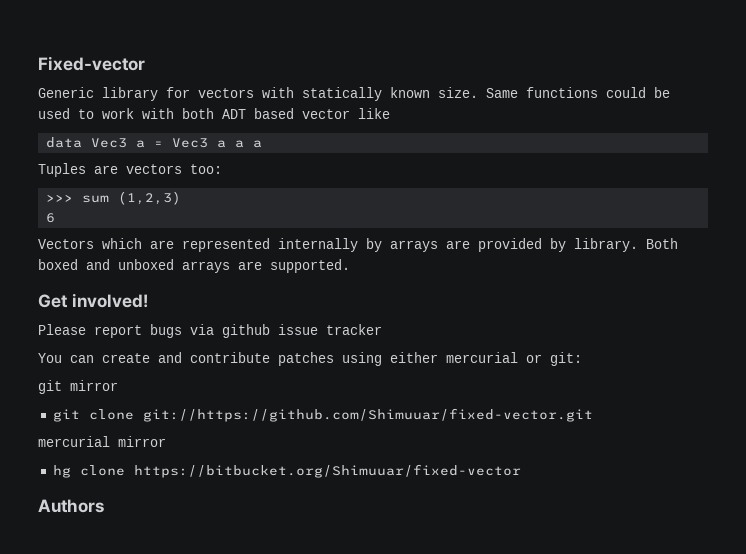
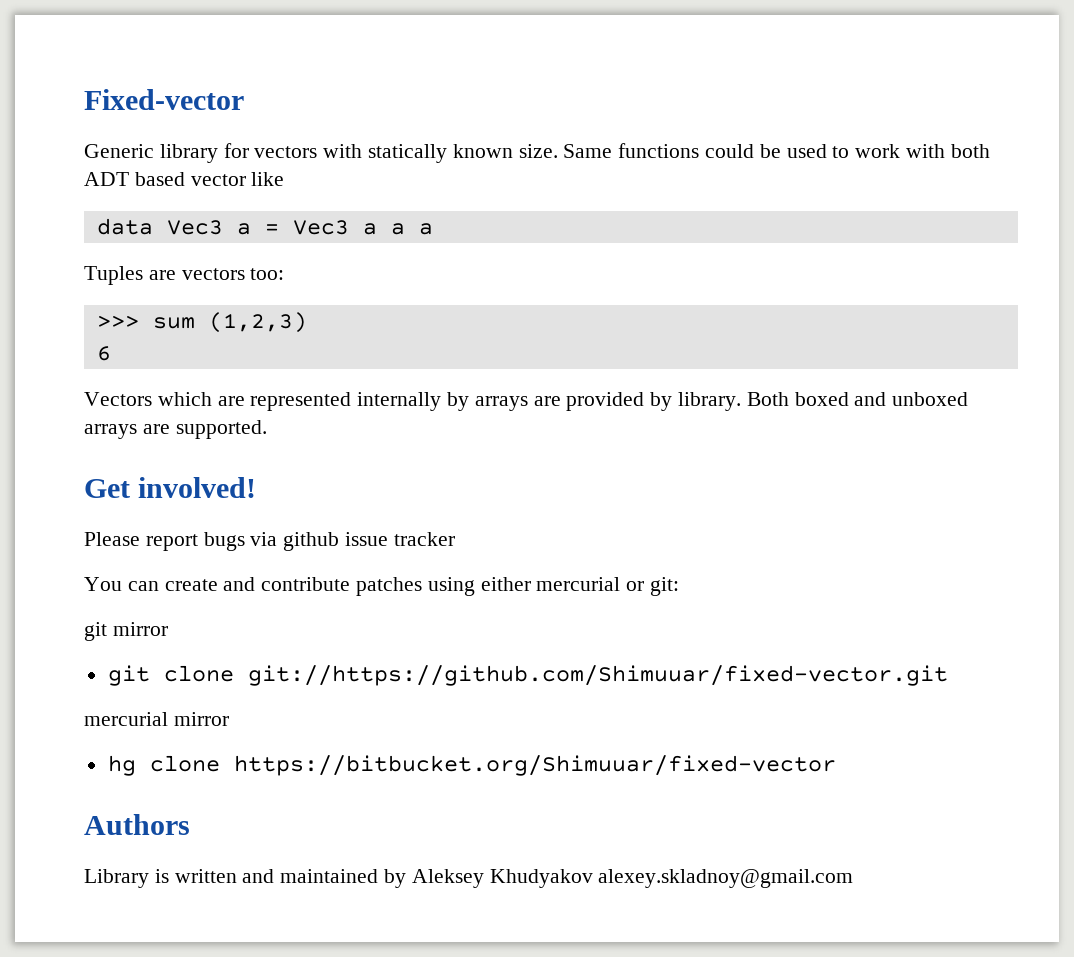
(104, 506) none -> [84,869,854,888] // Library is written and maintained by Aleksey Khudyakov alexey.skladnoy@gmail.com

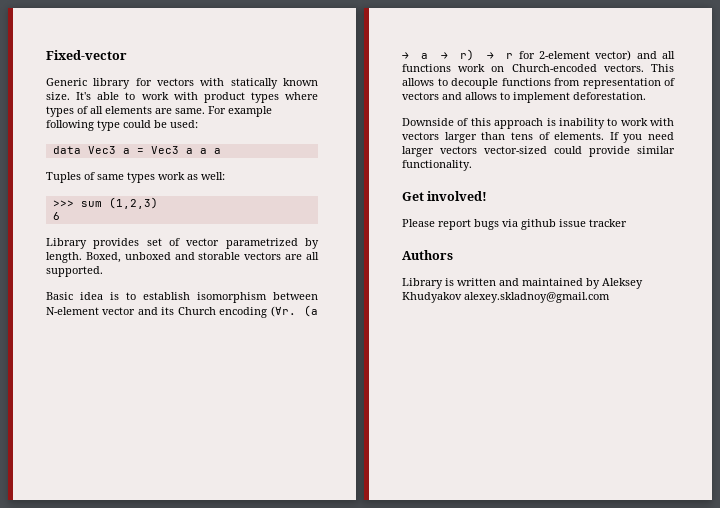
[563,143,990,158] [84,172,285,186] Same functions could be used to work with both ADT based vector like -> [76,92,318,103] [46,106,272,117] [46,120,198,131] It's able to work with product types where types of all elements are same. For example following type could be used:
[148,268,285,280] [96,312,307,333] [96,346,111,361] [84,392,969,411] [84,420,267,439] are vectors too: // >>> sum (1,2,3) // 6 // Vectors which are represented internally by arrays are provided by library. Both boxed and unboxed arrays are supported. -> [84,172,225,183] [52,197,158,209] [52,212,60,220] [46,238,319,249] [46,252,319,263] [46,266,103,277] [46,292,318,303] [46,305,318,318] [402,49,675,61] [402,64,674,72] [402,78,675,89] [402,92,646,103] [402,118,674,129] [402,132,674,143] [402,146,675,157] [402,160,472,171] of same types work as well: // >>> sum (1,2,3) // 6 // Library provides set of vector parametrized by length. Boxed, unboxed and storable vectors are all supported. // Basic idea is to establish isomorphism between N-element vector and its Church encoding (∀r. (a → a → r) → r for 2-element vector) and all functions work on Church-encoded vectors. This allows to decouple functions from representation of vectors and allows to implement deforestation. // Downside of this approach is inability to work with vectors larger than tens of elements. If you need larger vectors vector-sized could provide similar functionality.
[84,577,680,596] [84,622,168,641] [107,665,948,686] [84,712,229,726] [107,755,836,776] // You can create and contribute patches using either mercurial or git: // git mirror // git clone git://https://github.com/Shimuuar/fixed-vector.git // mercurial mirror // hg clone https://bitbucket.org/Shimuuar/fixed-vector -> (627, 223) none

